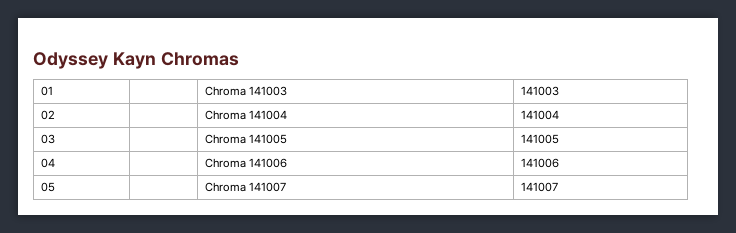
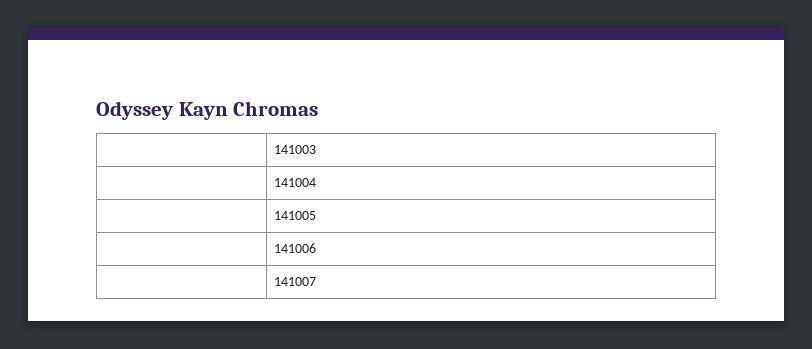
[40,86,53,96] [204,86,287,96] [520,86,559,96] [40,110,55,120] [204,110,287,120] [520,110,559,120] [40,134,55,144] [204,134,287,144] [520,134,559,144] [40,158,55,168] [204,158,287,168] [520,158,559,168] [40,182,55,192] [204,182,286,192] 01 | | Chroma 141003 | 141003 // 02 | | Chroma 141004 | 141004 // 03 | | Chroma 141005 | 141005 // 04 | | Chroma 141006 | 141006 // 05 | | Chroma 141007 -> [273,145,316,154] [273,178,316,187] [273,211,316,220] [273,243,316,253] | 141003 // | 141004 // | 141005 // | 141006 //

